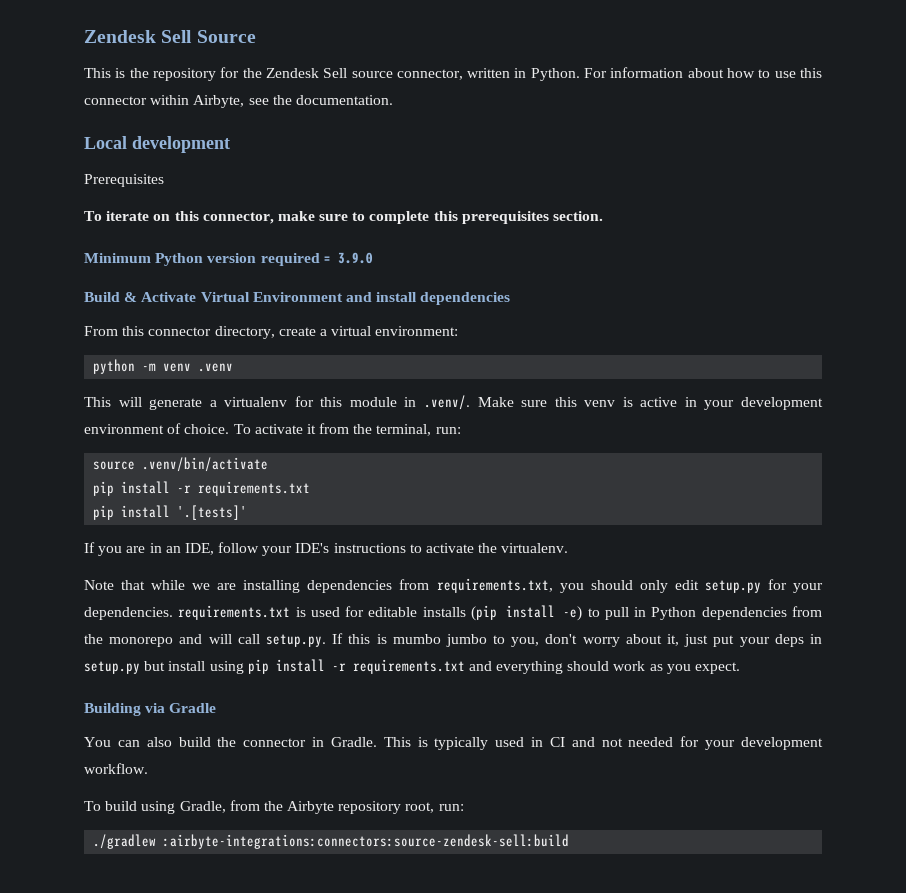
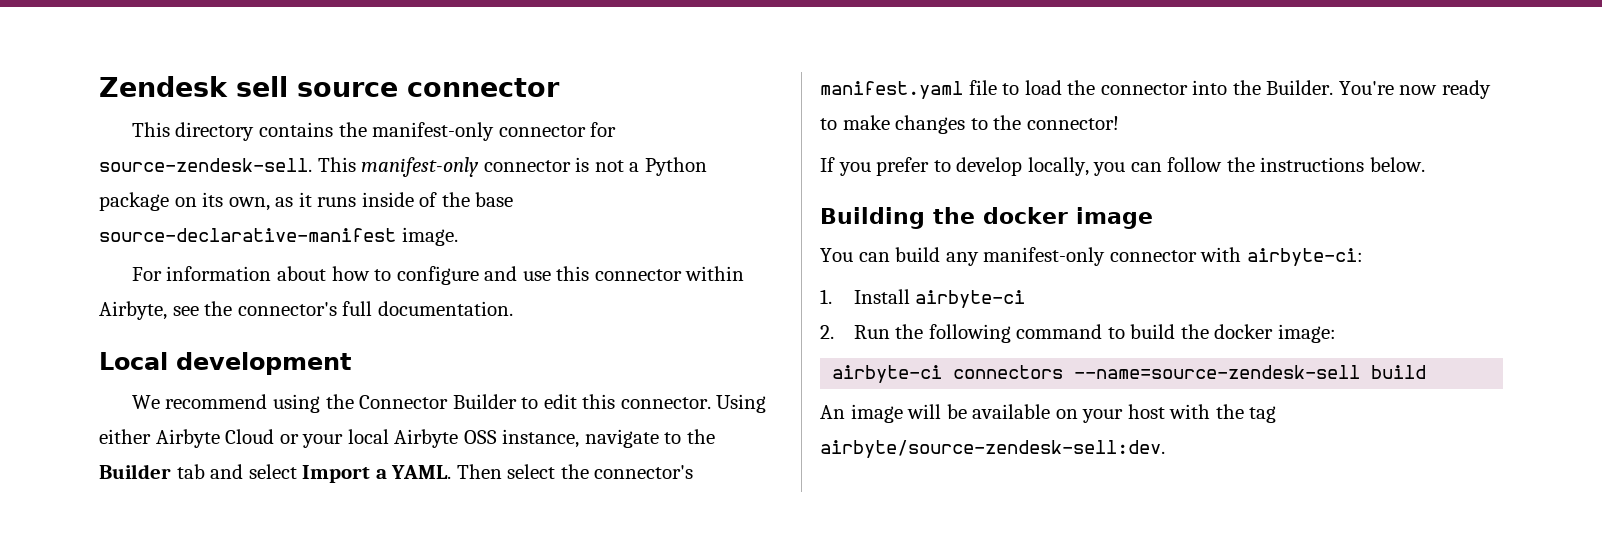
[84,30,256,43] [84,67,580,81] Zendesk Sell Source // This is the repository for the Zendesk Sell source connector, written in Python. -> [99,76,560,97] [131,122,617,141] [99,157,707,177] [99,192,514,211] [99,227,458,246] Zendesk sell source connector // This directory contains the manifest-only connector for source-zendesk-sell. This manifest-only connector is not a Python package on its own, as it runs inside of the base source-declarative-manifest image. //
(771, 73) none -> [396,266,518,285] configure and
(292, 100) none -> [237,301,373,316] connector's full
[84,174,164,187] [84,211,604,224] [84,252,373,266] [84,292,511,305] [84,326,459,339] [93,359,234,374] [84,395,823,410] [84,423,461,436] [93,457,269,472] [93,481,311,496] [93,505,248,520] [84,542,569,556] [84,578,823,593] [84,605,823,621] [84,633,822,647] [84,659,741,674] [84,703,217,716] [84,736,824,750] [84,763,148,774] [84,800,464,814] [93,834,570,849] Prerequisites // To iterate on this connector, make sure to complete this prerequisites section. // Minimum Python version required = 3.9.0 // Build & Activate Virtual Environment and install dependencies // From this connector directory, create a virtual environment: // python -m venv .venv // This will generate a virtualenv for this module in .venv/. Make sure this venv is active in your development environment of choice. To activate it from the terminal, run: // source .venv/bin/activate // pip install -r requirements.txt // pip install '.[tests]' // If you are in an IDE, follow your IDE's instructions to activate the virtualenv. // Note that while we are installing dependencies from requirements.txt, you should only edit setup.py for your dependencies. requirements.txt is used for editable installs (pip install -e) to pull in Python dependencies from the monorepo and will call setup.py. If this is mumbo jumbo to you, don't worry about it, just put your deps in setup.py but install using pip install -r requirements.txt and everything should work as you expect. // Building via Gradle // You can also build the connector in Gradle. This is typically used in CI and not needed for your development workflow. // To build using Gradle, from the Airbyte repository root, run: // ./gradlew :airbyte-integrations:connectors:source-zendesk-sell:build -> [131,394,767,413] [99,429,715,448] [99,464,694,483] [820,80,1491,99] [820,115,1119,134] [820,157,1425,176] [820,207,1153,229] [820,247,1363,266] [820,289,1026,308] [820,324,1336,343] [832,365,1427,383] [820,404,1277,423] [820,440,1165,458] We recommend using the Connector Builder to edit this connector. Using either Airbyte Cloud or your local Airbyte OSS instance, navigate to the Builder tab and select Import a YAML. Then select the connector's manifest.yaml file to load the connector into the Builder. You're now ready to make changes to the connector! // If you prefer to develop locally, you can follow the instructions below. // Building the docker image // You can build any manifest-only connector with airbyte-ci: // 1. Install airbyte-ci // 2. Run the following command to build the docker image: // airbyte-ci connectors --name=source-zendesk-sell build // An image will be available on your host with the tag airbyte/source-zendesk-sell:dev.

